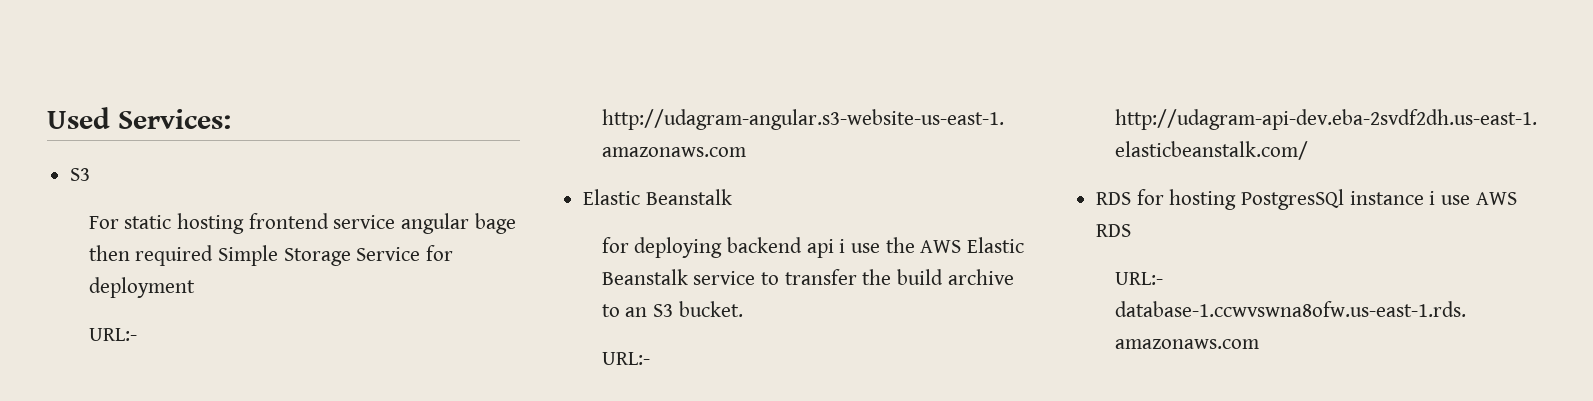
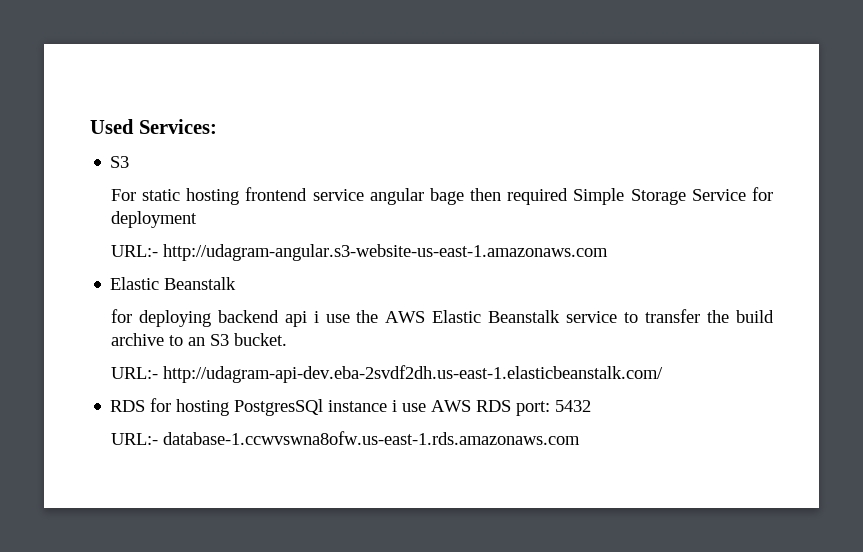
(1132, 230) none -> [516,400,592,416] port: 5432

